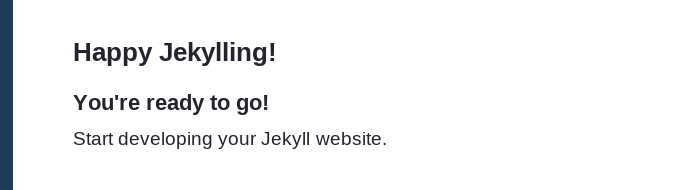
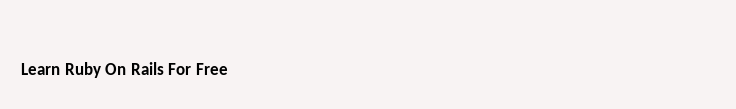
[73,42,278,66] [73,94,269,115] [73,132,387,149] Happy Jekylling! // You're ready to go! // Start developing your Jekyll website. -> [21,62,228,78] Learn Ruby On Rails For Free

